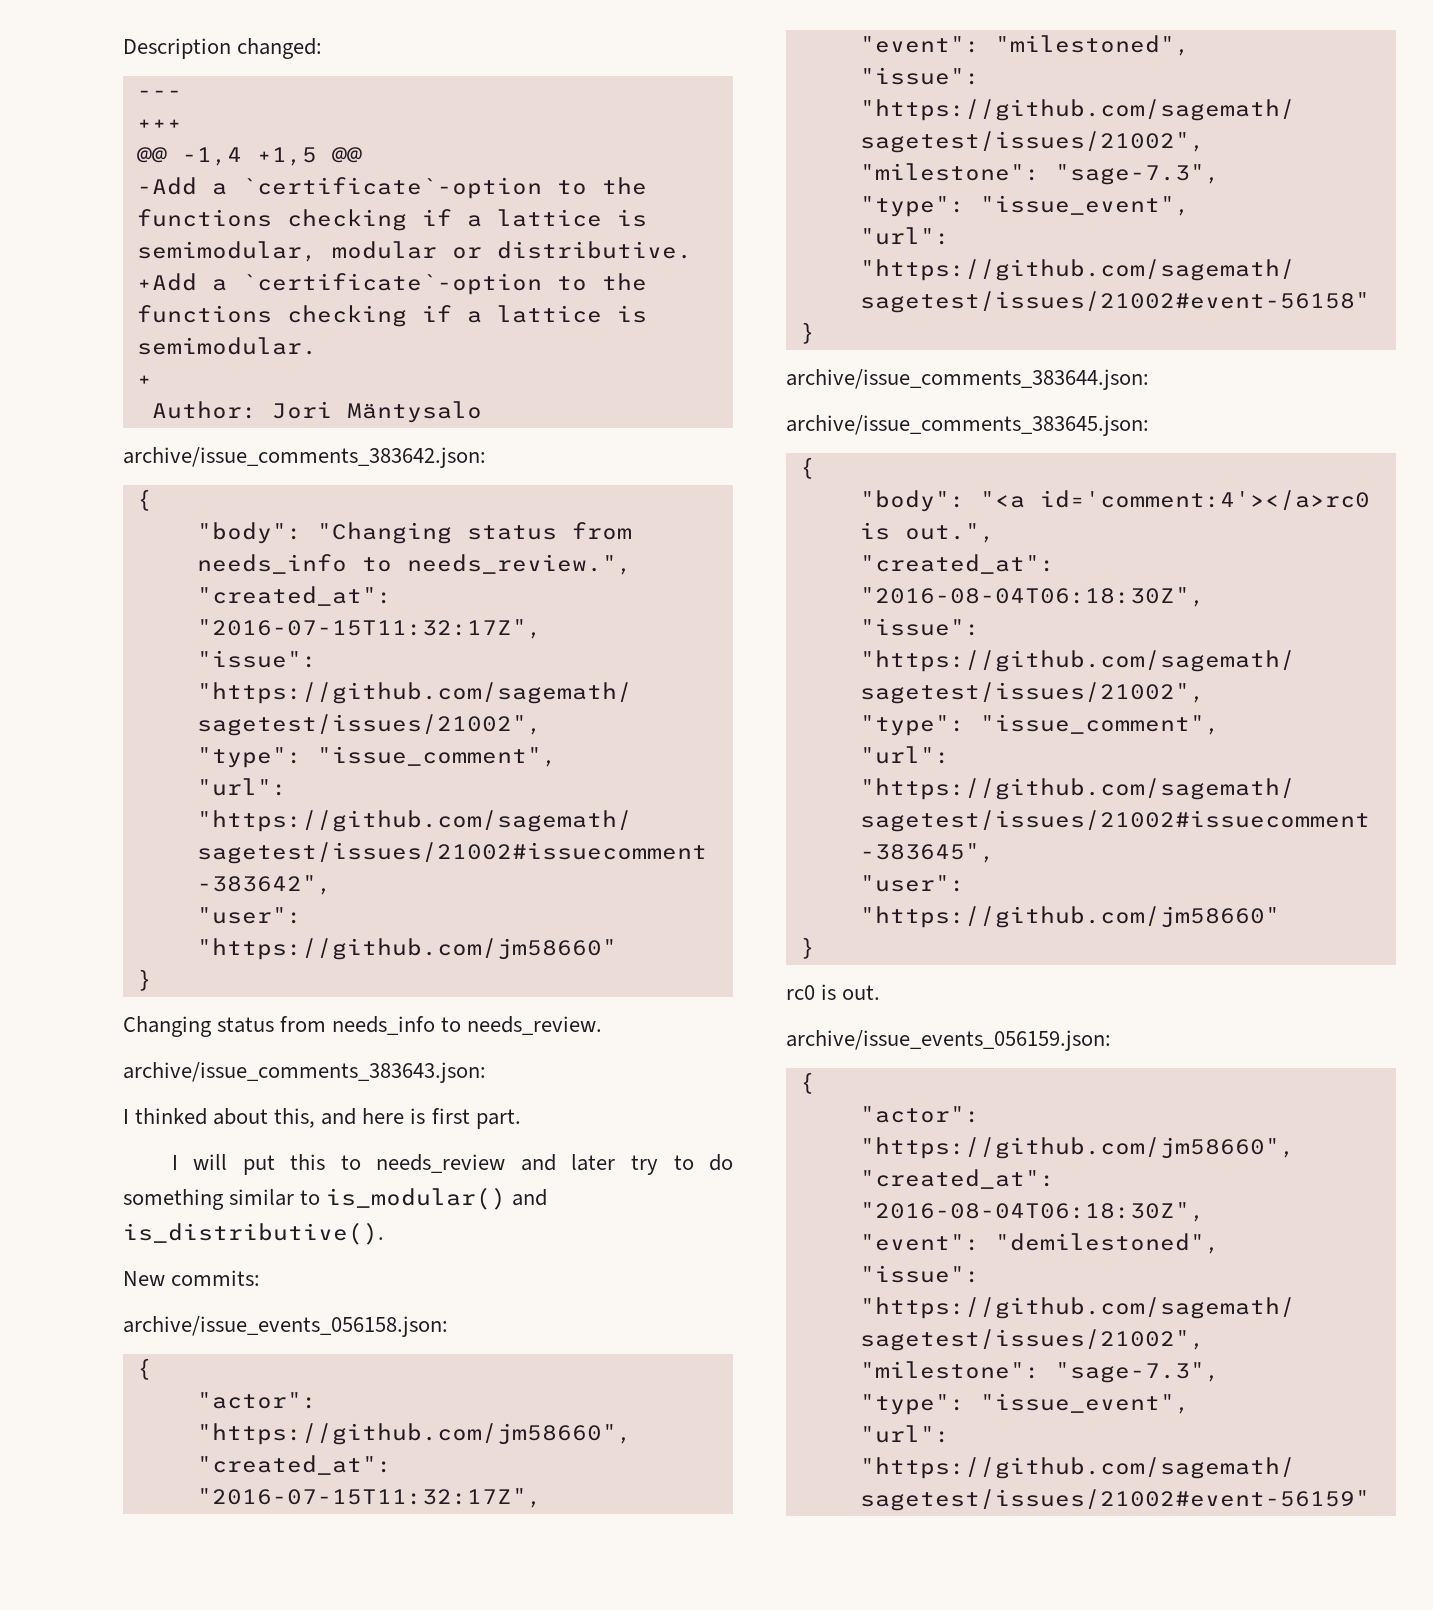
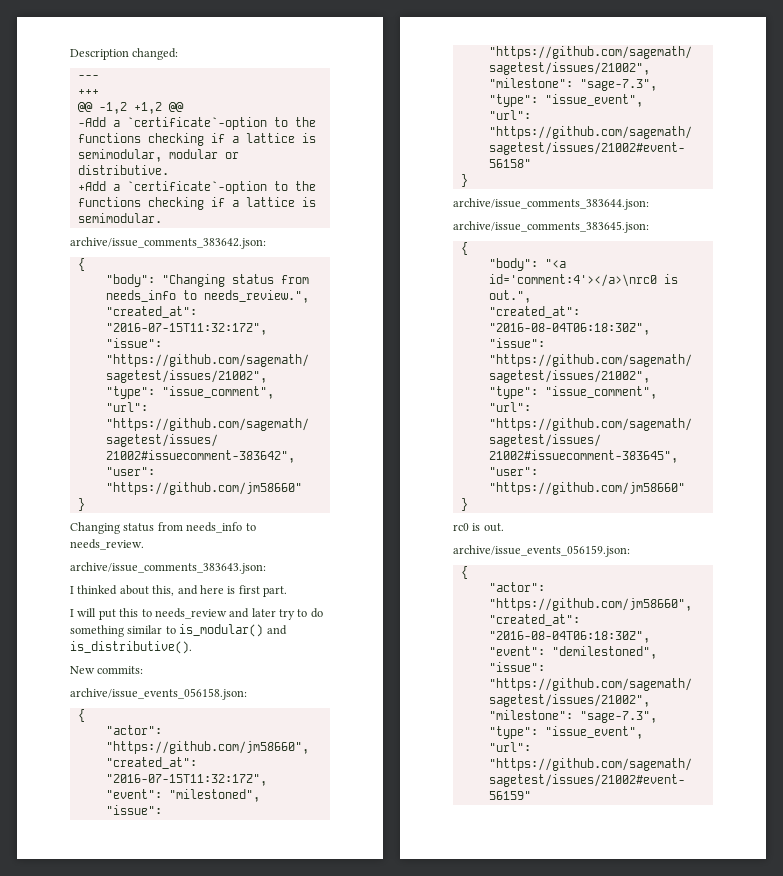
[181,147,317,166] -1,4 +1,5 -> [98,102,162,114] -1,2 +1,2
[136,375,152,386] [151,401,482,423] // + // Author: Jori Mäntysalo -> (162, 218) none
[1039,490,1370,510] id='comment:4'></a>rc0 -> [488,274,657,287] id='comment:4'></a>\nrc0

